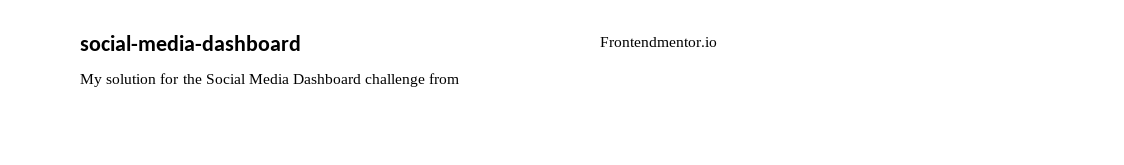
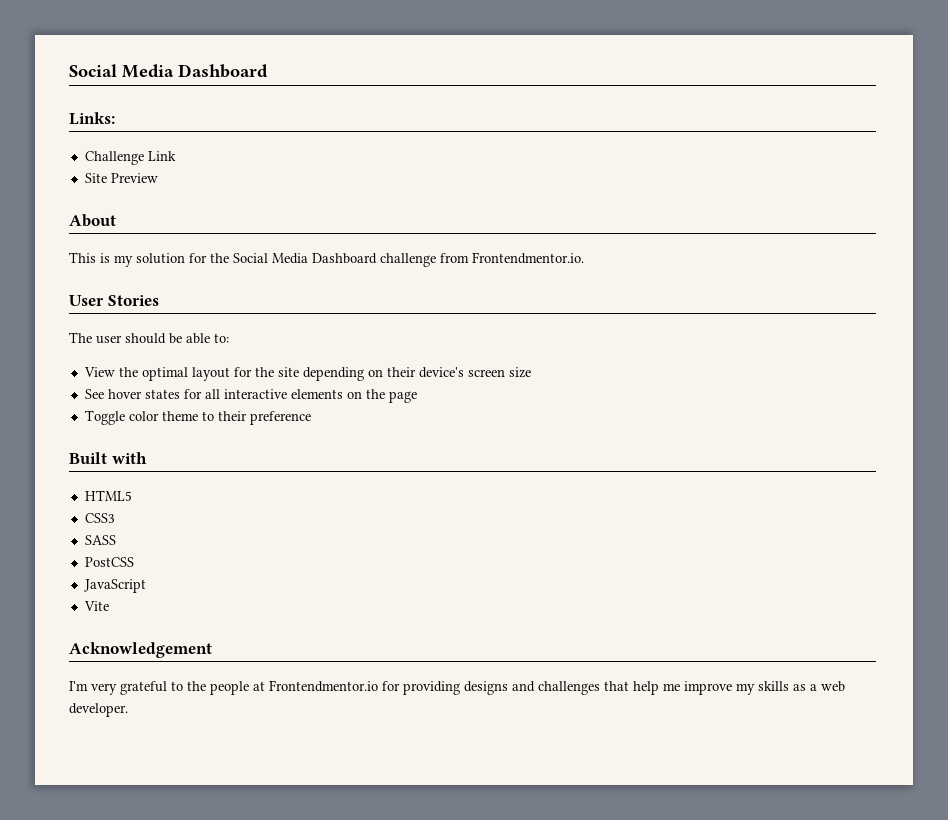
[80,35,301,51] [80,74,102,87] social-media-dashboard // My -> [69,64,268,78] [69,112,115,125] [84,151,176,165] [84,173,158,183] [69,214,116,227] [69,252,133,267] Social Media Dashboard // Links: // Challenge Link // Site Preview // About // This is my
[600,37,717,47] Frontendmentor.io -> [472,252,584,264] [69,295,159,306] [69,332,229,344] [83,367,531,381] [84,389,417,403] [84,410,311,425] [69,452,147,464] [84,490,132,501] [84,513,115,523] [84,535,116,545] [84,557,134,567] [83,579,146,593] [83,601,109,611] [69,642,212,658] [69,680,845,695] [69,703,128,717] Frontendmentor.io. // User Stories // The user should be able to: // View the optimal layout for the site depending on their device's screen size // See hover states for all interactive elements on the page // Toggle color theme to their preference // Built with // HTML5 // CSS3 // SASS // PostCSS // JavaScript // Vite // Acknowledgement // I'm very grateful to the people at Frontendmentor.io for providing designs and challenges that help me improve my skills as a web developer.

